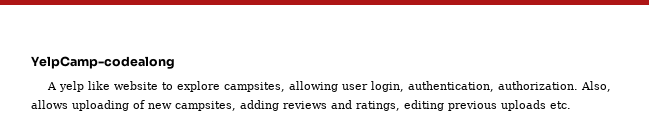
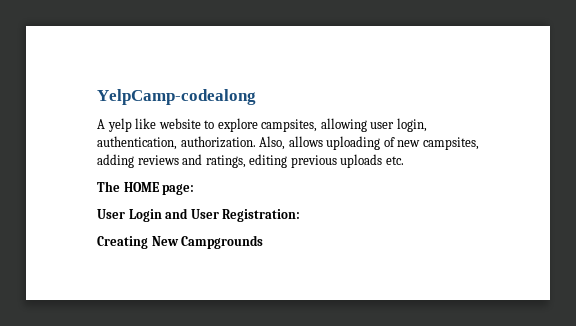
(571, 105) none -> [97,181,195,195] [97,208,301,222] [97,235,264,249] // The HOME page: // User Login and User Registration: // Creating New Campgrounds

